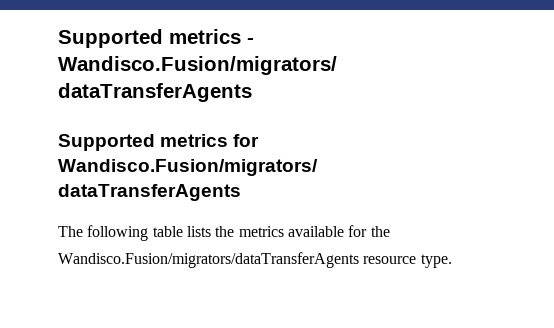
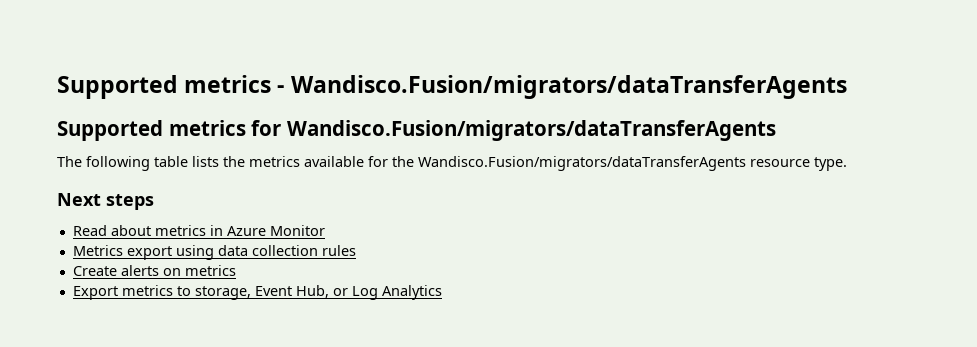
(452, 261) none -> [57,193,154,210] [72,225,325,236] [72,245,356,260] [72,265,236,276] [72,285,442,300] // Next steps // Read about metrics in Azure Monitor // Metrics export using data collection rules // Create alerts on metrics // Export metrics to storage, Event Hub, or Log Analytics

